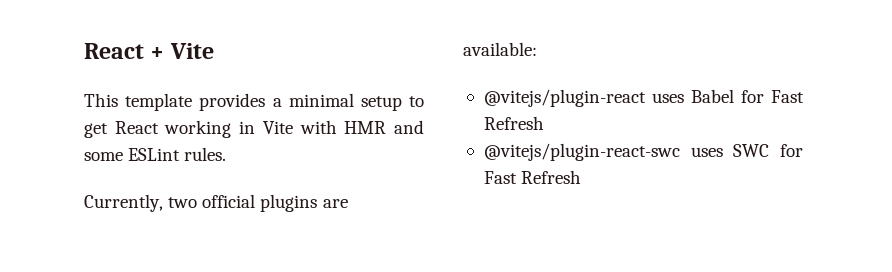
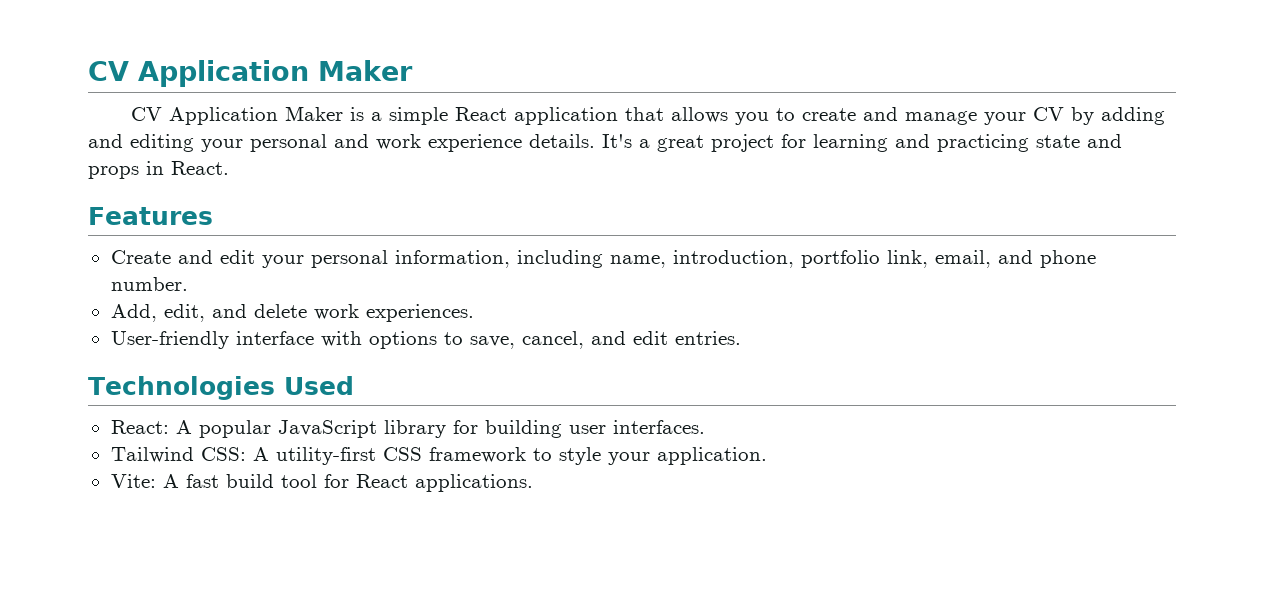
[84,43,214,59] [84,93,425,111] [84,120,424,138] [84,147,227,161] [84,194,348,212] [463,42,537,56] [483,89,805,107] [483,116,544,130] [483,143,803,161] [483,170,582,184] React + Vite // This template provides a minimal setup to get React working in Vite with HMR and some ESLint rules. // Currently, two official plugins are available: // @vitejs/plugin-react uses Babel for Fast Refresh // @vitejs/plugin-react-swc uses SWC for Fast Refresh -> [88,60,413,87] [131,106,1166,125] [88,134,1122,152] [88,161,229,179] [88,207,213,225] [110,250,1096,268] [110,277,188,291] [110,304,474,322] [110,331,741,349] [88,376,354,400] [110,420,705,438] [110,447,767,465] [110,474,533,492] CV Application Maker // CV Application Maker is a simple React application that allows you to create and manage your CV by adding and editing your personal and work experience details. It's a great project for learning and practicing state and props in React. // Features // Create and edit your personal information, including name, introduction, portfolio link, email, and phone number. // Add, edit, and delete work experiences. // User-friendly interface with options to save, cancel, and edit entries. // Technologies Used // React: A popular JavaScript library for building user interfaces. // Tailwind CSS: A utility-first CSS framework to style your application. // Vite: A fast build tool for React applications.

